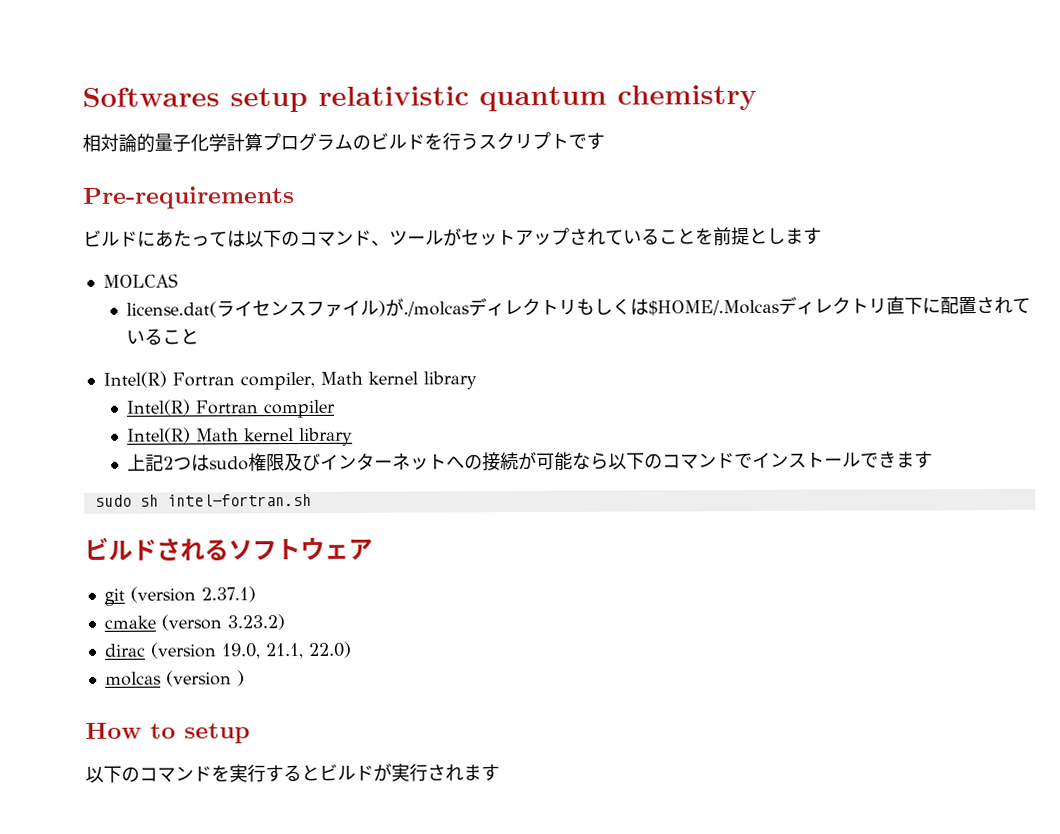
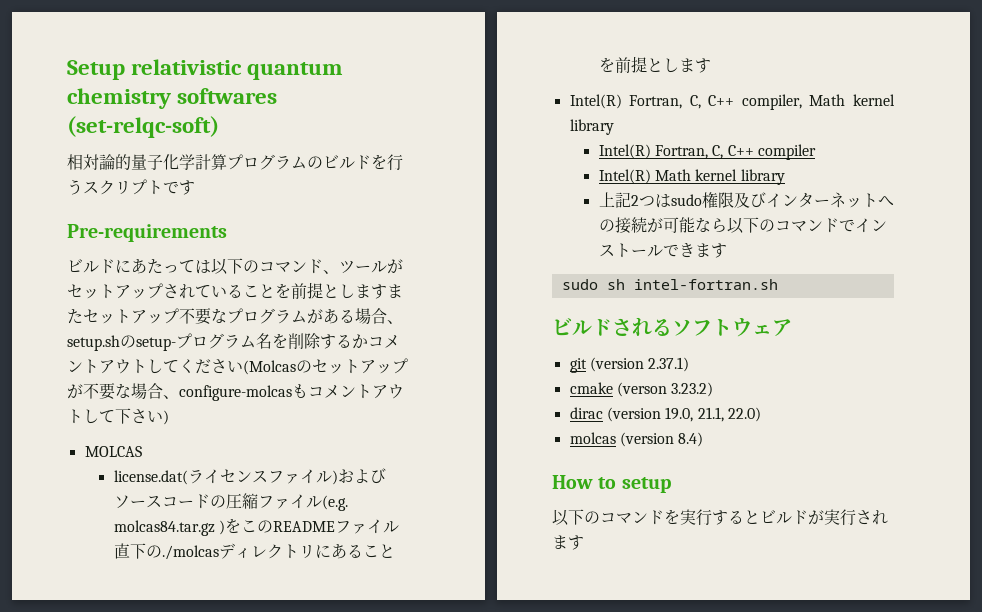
[82,87,308,113] Softwares setup -> [67,60,125,80] Setup
(757, 98) none -> [177,88,278,104] [67,116,219,138] softwares (set-relqc-soft)
(822, 236) none -> [387,284,403,298] [67,308,403,325] [67,333,400,351] [67,358,408,375] [67,383,404,401] [67,408,169,425] またセットアップ不要なプログラムがある場合、setup.shのsetup-プログラム名を削除するかコメントアウトしてください(Molcasのセットアップが不要な場合、configure-molcasもコメントアウトして下さい)
[385,296,1032,317] [126,328,200,345] [102,371,235,388] が./molcasディレクトリもしくは$HOME/.Molcasディレクトリ直下に配置されていること // Intel(R) Fortran -> [337,468,386,484] [113,493,348,511] [113,518,400,536] [113,543,395,560] [598,56,711,73] [569,94,735,109] およびソースコードの圧縮ファイル(e.g. molcas84.tar.gz )をこのREADMEファイル直下の./molcasディレクトリにあることを前提とします // Intel(R) Fortran, C, C++
[195,400,259,415] Fortran -> [655,145,754,159] Fortran, C, C++
[236,670,245,687] ) -> [678,432,704,447] 8.4)

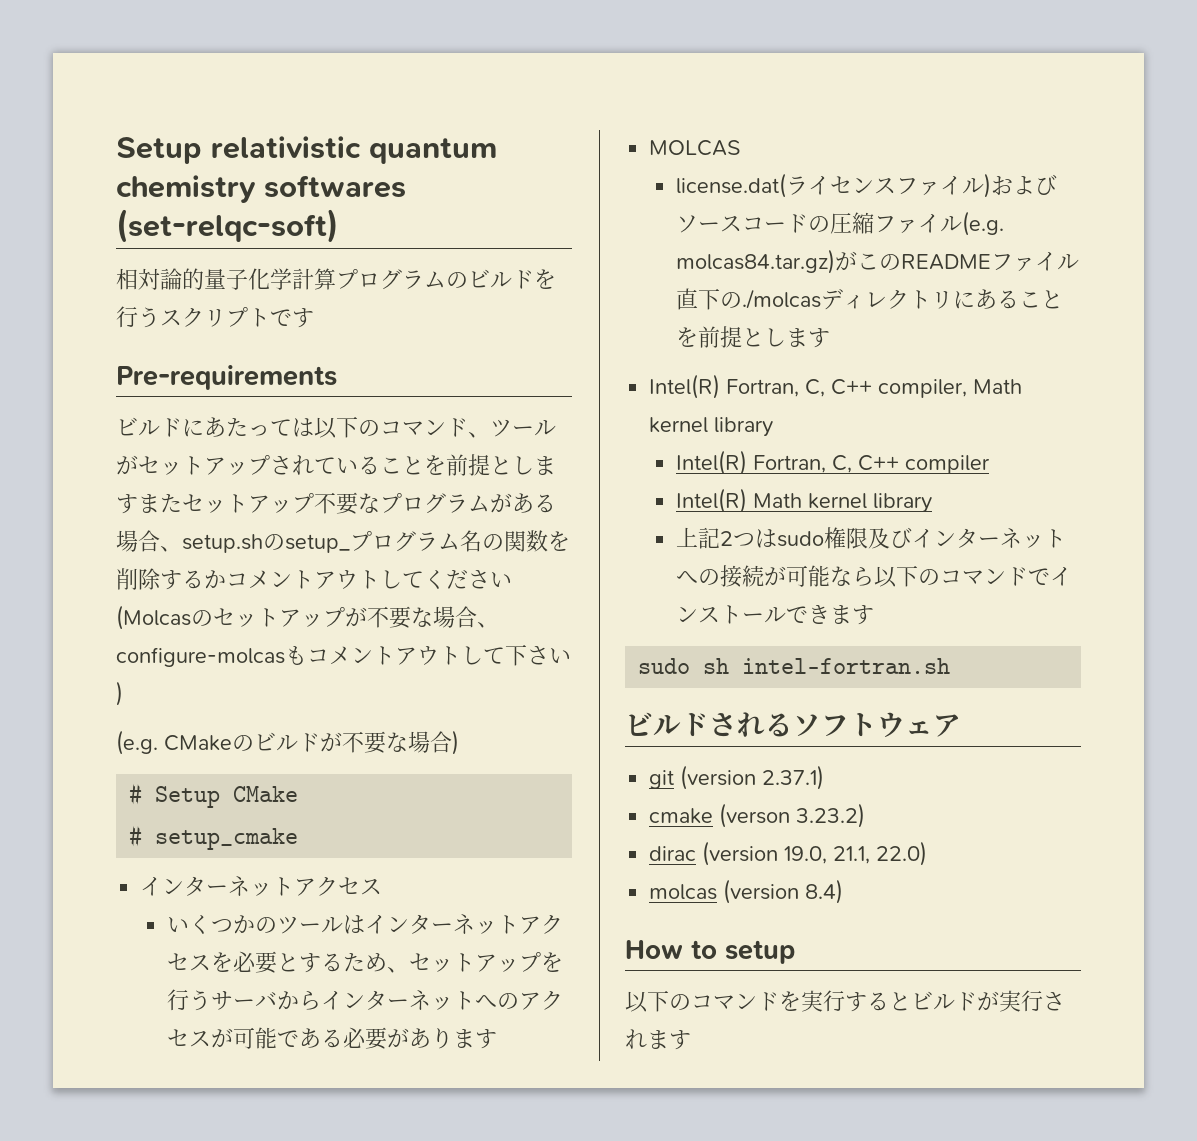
[136,337,176,351] setup- -> [285,534,350,553] setup_
(272, 341) none -> [482,530,548,552] の関数
(169, 417) none -> [116,730,459,755] [129,783,299,808] [129,825,299,850] [140,876,383,896] [166,914,563,934] [166,951,563,974] [166,989,563,1011] [166,1027,497,1050] // (e.g. CMakeのビルドが不要な場合) // # Setup CMake // # setup_cmake // インターネットアクセス // いくつかのツールはインターネットアクセスを必要とするため、セットアップを行うサーバからインターネットへのアクセスが可能である必要があります
[113,518,242,536] molcas84.tar.gz )を -> [675,249,857,274] molcas84.tar.gz)が

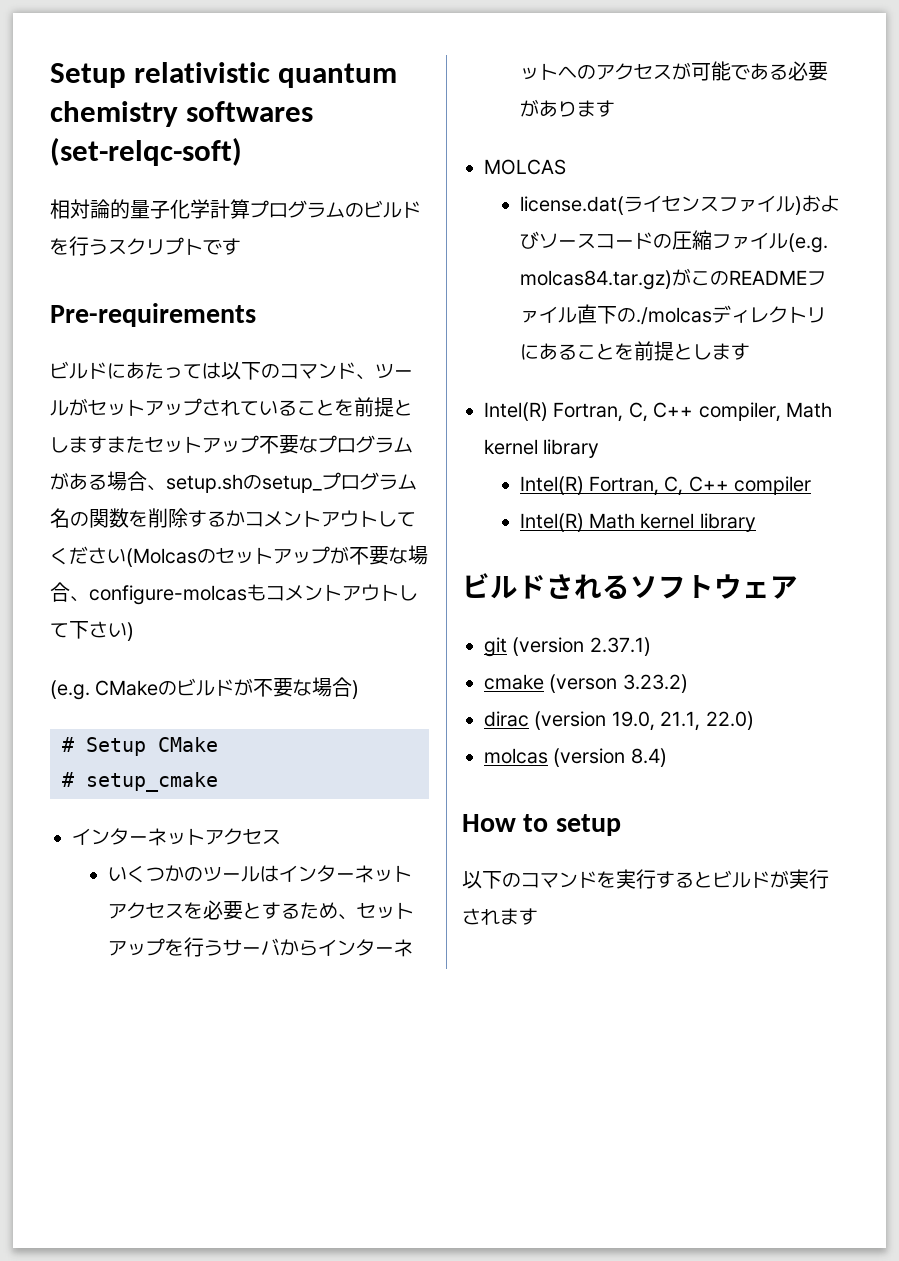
[675,527,1066,549] [675,565,1072,588] [675,605,874,625] [638,658,951,674] // 上記2つはsudo権限及びインターネットへの接続が可能なら以下のコマンドでインストールできます // sudo sh intel-fortran.sh -> (756, 522) none

